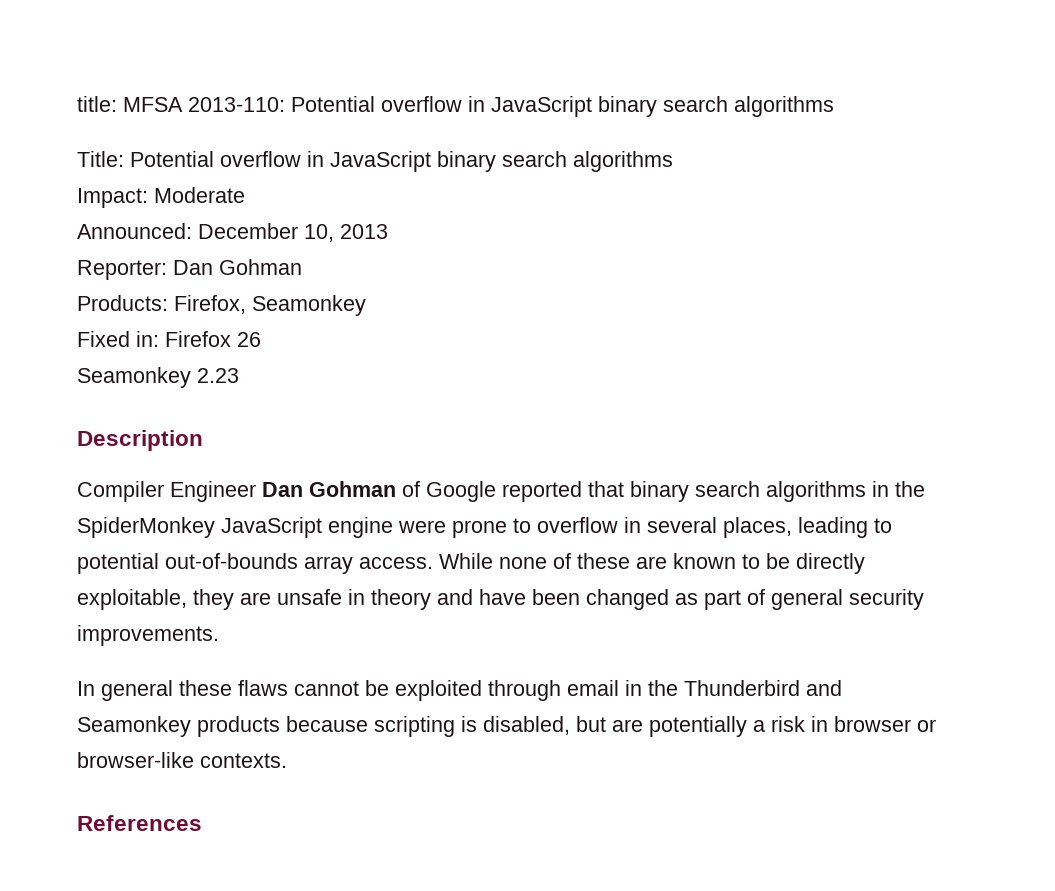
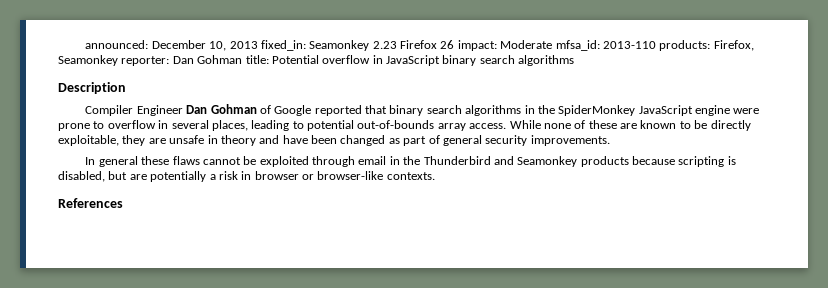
[77,96,834,117] [77,151,673,172] [77,187,245,208] [77,223,388,242] [77,259,302,280] [77,295,366,316] [77,331,261,347] [77,367,239,388] title: MFSA 2013-110: Potential overflow in JavaScript binary search algorithms // Title: Potential overflow in JavaScript binary search algorithms // Impact: Moderate // Announced: December 10, 2013 // Reporter: Dan Gohman // Products: Firefox, Seamonkey // Fixed in: Firefox 26 // Seamonkey 2.23 -> [85,40,754,51] [58,55,575,66] announced: December 10, 2013 fixed_in: Seamonkey 2.23 Firefox 26 impact: Moderate mfsa_id: 2013-110 products: Firefox, Seamonkey reporter: Dan Gohman title: Potential overflow in JavaScript binary search algorithms

